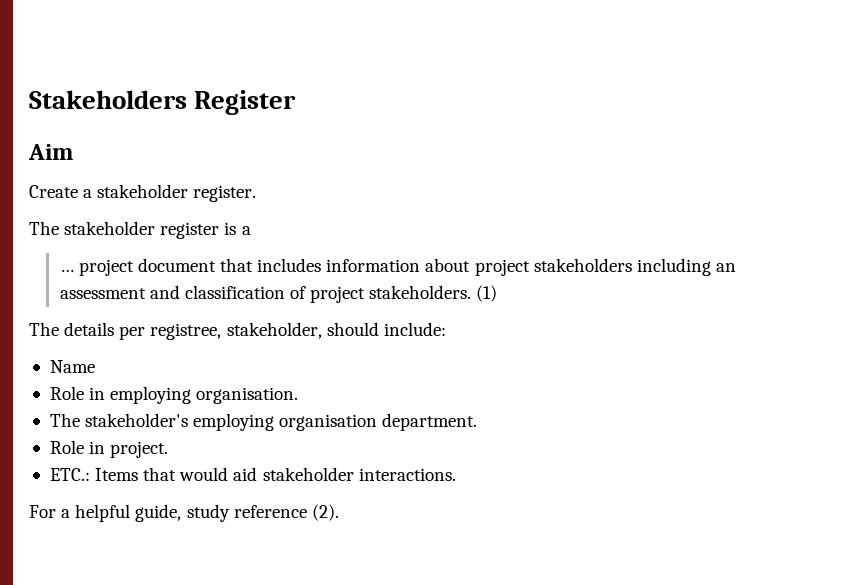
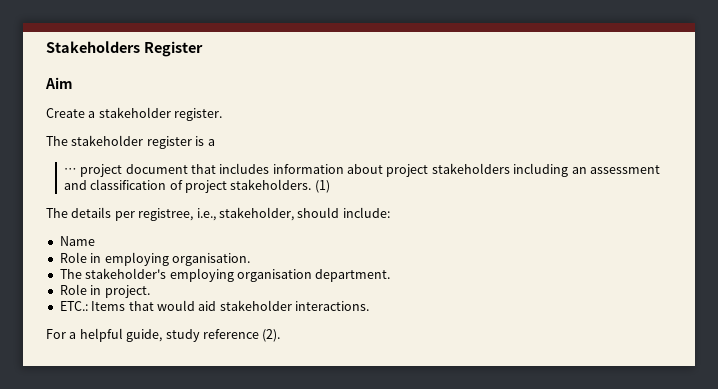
(222, 331) none -> [196,208,216,221] i.e.,

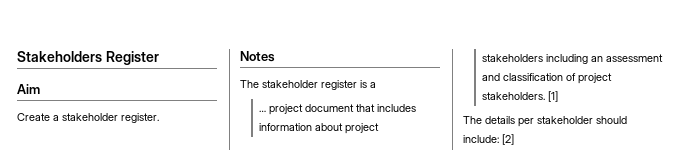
(223, 114) none -> [240,51,275,62] // Notes
[314,180,330,193] (1) -> [547,91,558,102] [1]
[138,207,294,221] registree, i.e., stakeholder, -> [537,116,593,124] stakeholder
[59,236,95,246] [59,252,250,266] [59,268,391,282] [59,284,150,298] [59,300,369,311] [46,328,281,342] // Name // Role in employing organisation. // The stakeholder's employing organisation department. // Role in project. // ETC.: Items that would aid stakeholder interactions. // For a helpful guide, study reference (2). -> [502,134,514,145] [2]

